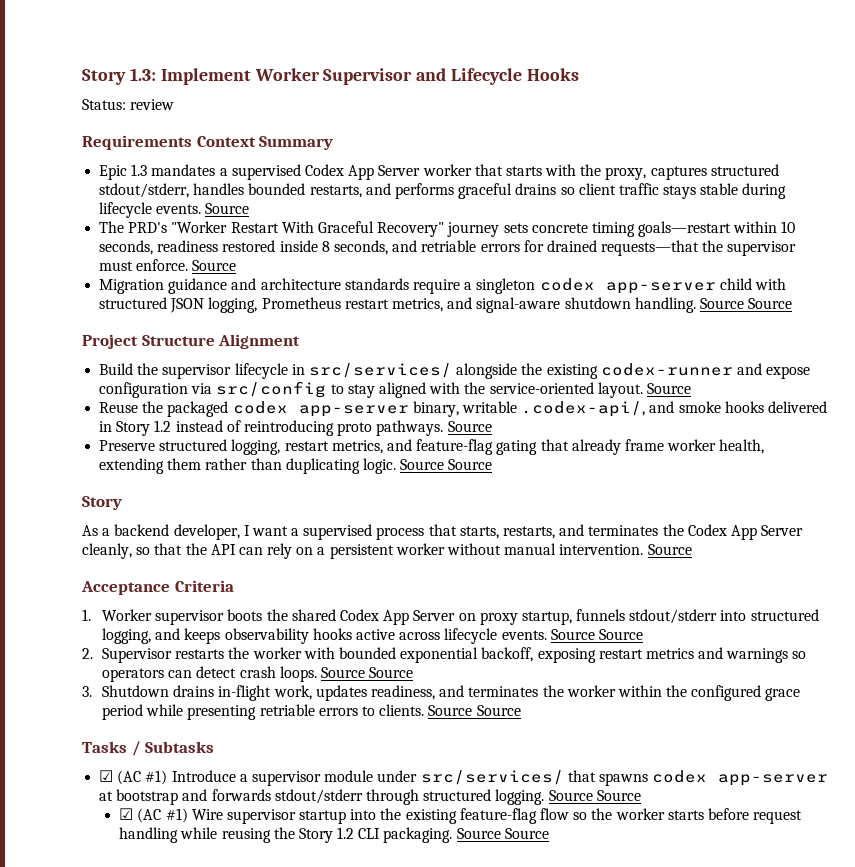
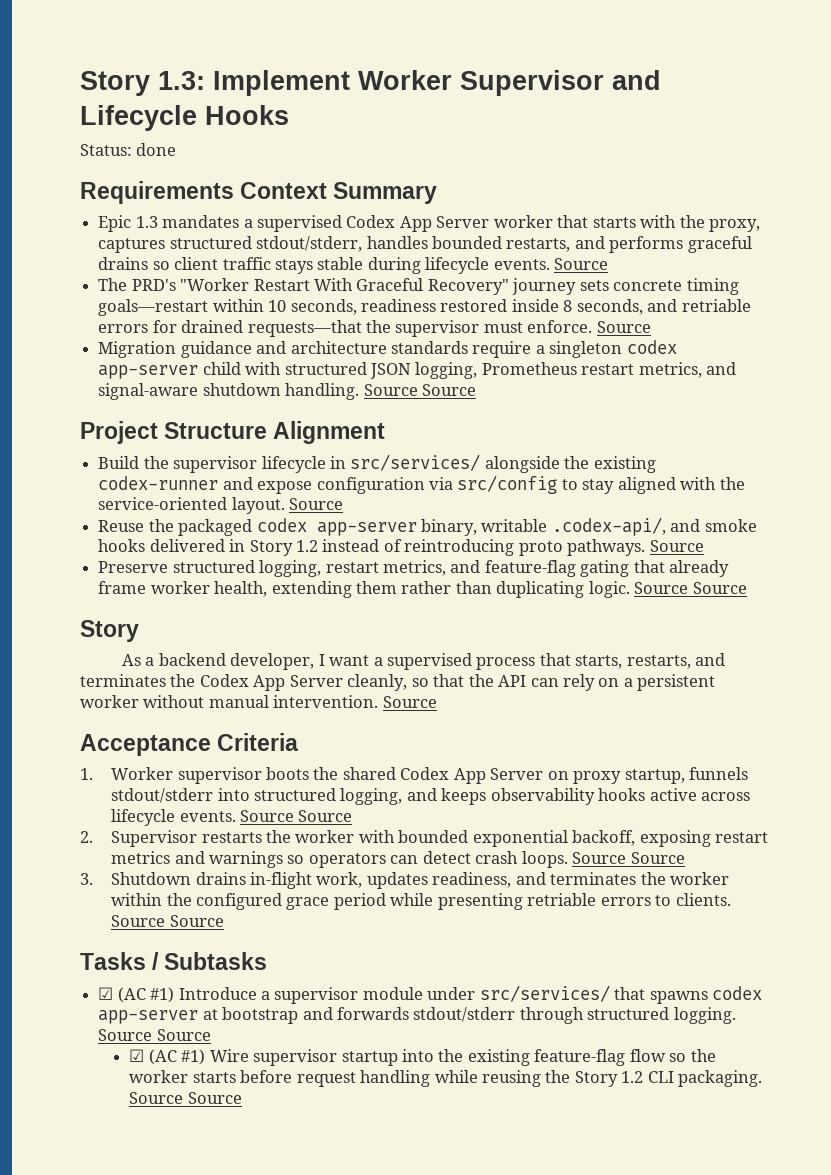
[130,99,175,110] review -> [136,143,177,156] done

